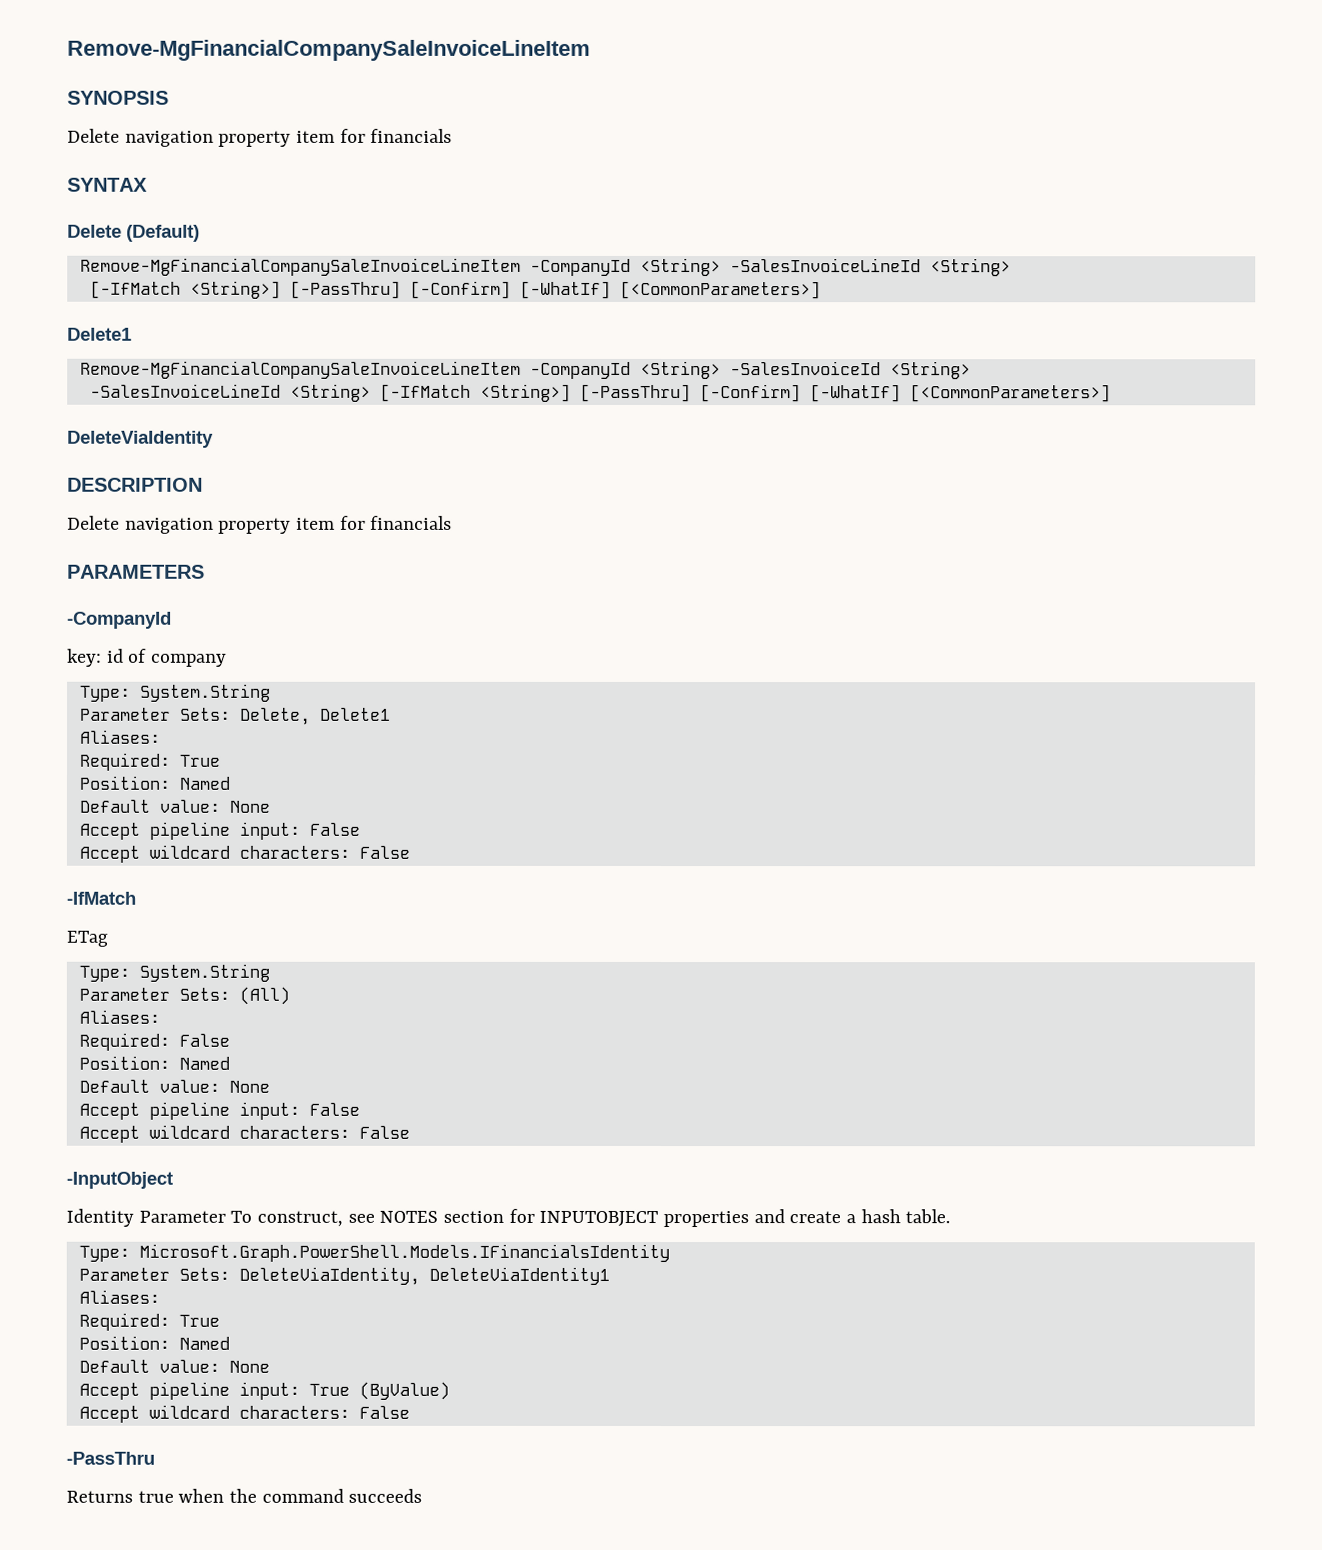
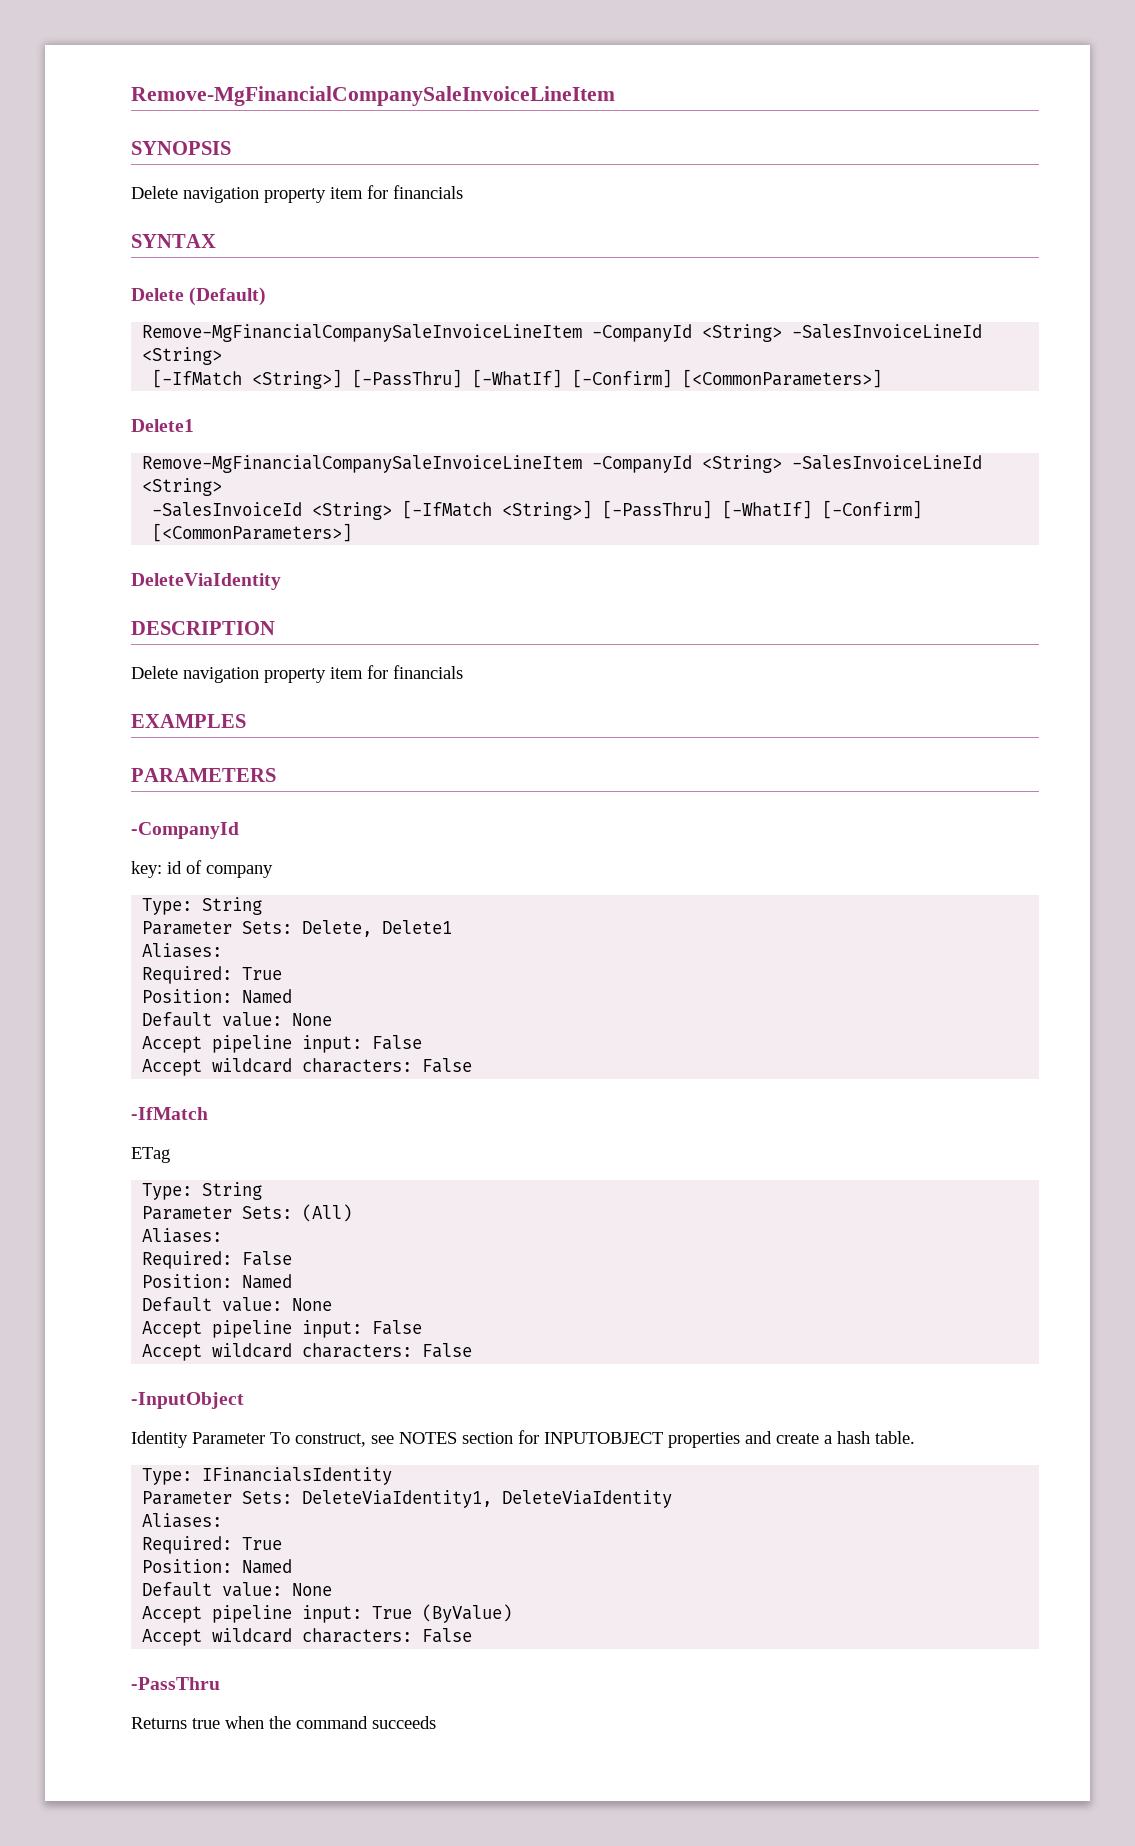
[409,280,611,299] [-Confirm] [-WhatIf] -> [472,369,673,388] [-WhatIf] [-Confirm]
[729,361,971,380] [89,383,281,398] -SalesInvoiceId <String> // -SalesInvoiceLineId -> [792,455,983,470] [142,478,223,496] [152,502,303,517] -SalesInvoiceLineId <String> // -SalesInvoiceId
[699,384,901,403] [-Confirm] [-WhatIf] -> [722,500,923,519] [-WhatIf] [-Confirm]
(453, 522) none -> [131,714,246,728] // EXAMPLES
[139,683,271,702] System.String -> [202,897,263,915] String
[138,963,270,982] System.String -> [202,1182,263,1200] String
[138,1243,670,1263] [78,1266,610,1285] Microsoft.Graph.PowerShell.Models.IFinancialsIdentity // Parameter Sets: DeleteViaIdentity, DeleteViaIdentity1 -> [202,1467,393,1485] [142,1490,673,1508] IFinancialsIdentity // Parameter Sets: DeleteViaIdentity1, DeleteViaIdentity

